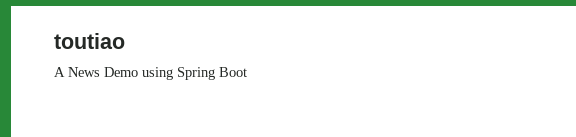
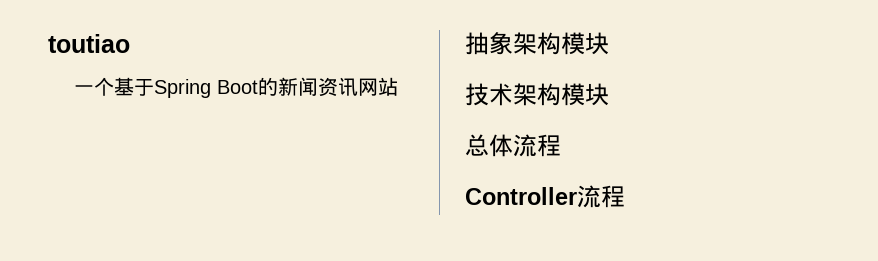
[54,67,247,80] A News Demo using Spring Boot -> [74,77,399,98] [465,32,609,55] [465,83,609,106] [465,134,561,157] [465,185,625,208] 一个基于Spring Boot的新闻资讯网站 // 抽象架构模块 // 技术架构模块 // 总体流程 // Controller流程

